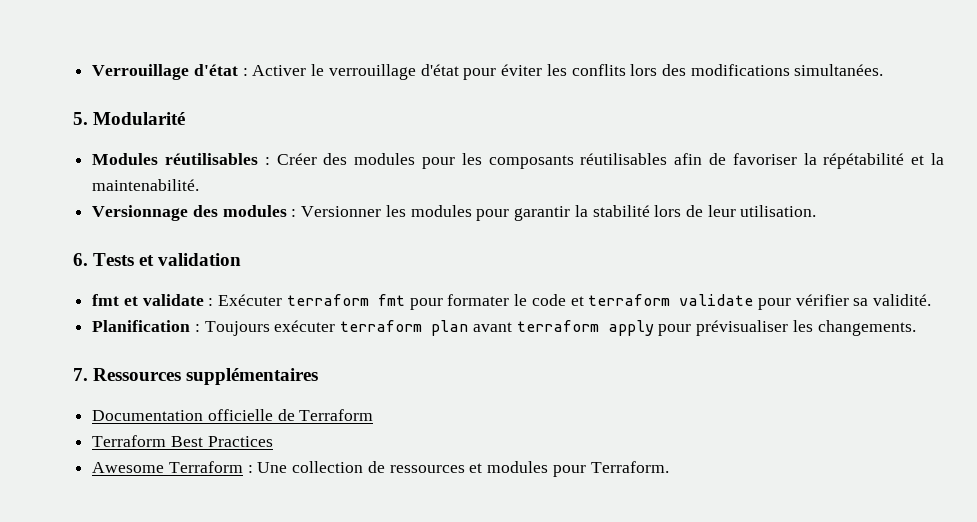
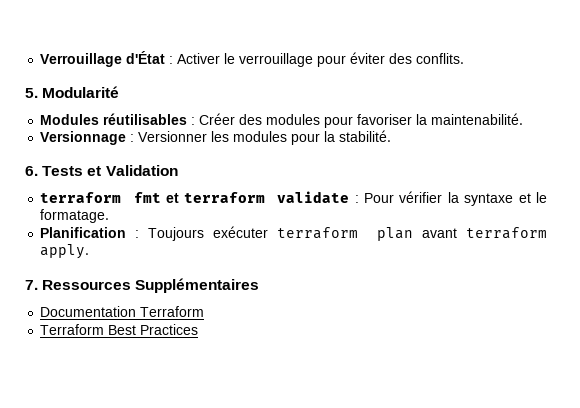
[193,64,238,76] d'état -> [126,51,166,64] d'État
[420,64,459,76] d'état -> (314, 60) none
[546,64,884,76] les conflits lors des modifications simultanées. -> [389,53,465,64] des conflits.
[461,153,925,169] les composants réutilisables afin de favoriser la répétabilité et -> [357,114,413,125] favoriser
[192,205,287,217] des modules -> (127, 138) none
[514,205,817,221] [73,253,242,266] [92,294,932,310] garantir la stabilité lors de leur utilisation. // 6. Tests et validation // fmt et validate : Exécuter terraform fmt pour formater le code et terraform validate pour vérifier sa validité. -> [324,130,392,142] [25,165,178,176] [40,191,548,206] [40,209,110,223] la stabilité. // 6. Tests et Validation // terraform fmt et terraform validate : Pour vérifier la syntaxe et le formatage.
[607,320,916,336] apply pour prévisualiser les changements. -> [40,244,90,259] apply.
[186,368,319,385] supplémentaires -> [135,278,260,293] Supplémentaires
[207,409,295,421] officielle de -> (137, 311) none
[92,461,669,477] // Awesome Terraform : Une collection de ressources et modules pour Terraform. -> (199, 329) none

